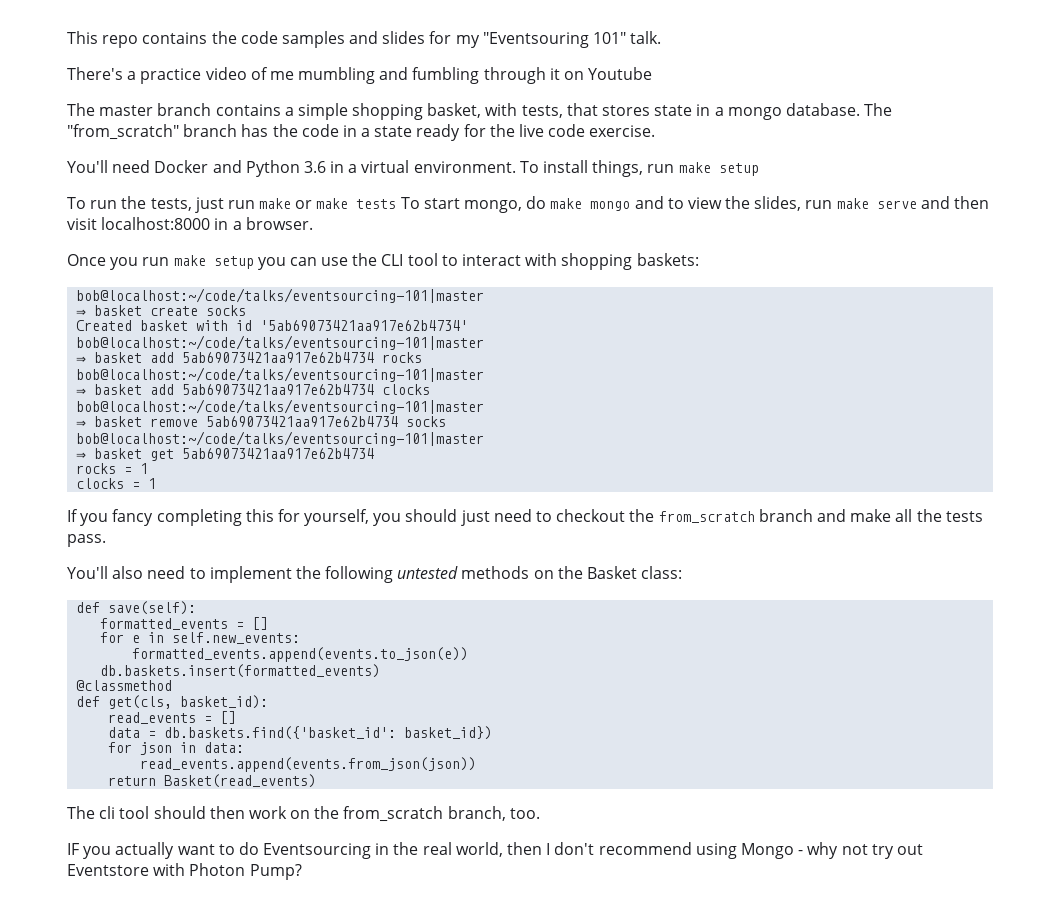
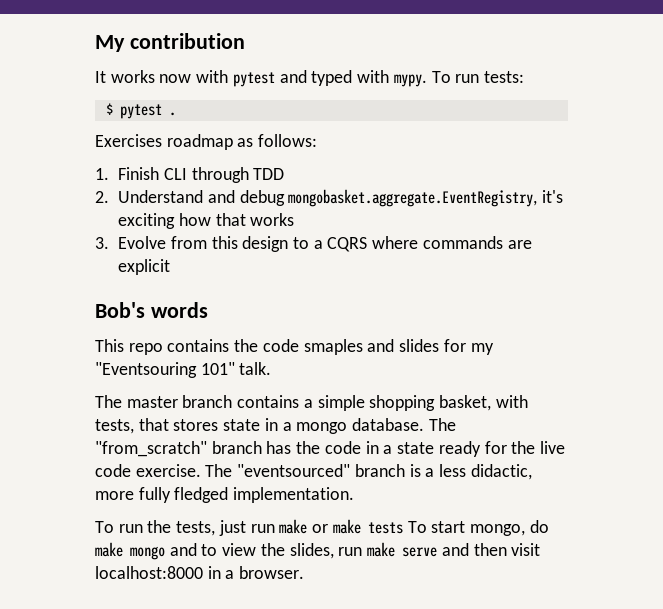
(67, 37) none -> [95,33,245,52] [95,70,524,87] [105,103,176,119] [95,134,318,150] [95,167,285,183] [95,189,564,207] [118,213,295,229] [95,236,532,252] [118,259,171,275] [95,302,208,318] My contribution // It works now with pytest and typed with mypy. To run tests: // $ pytest . // Exercises roadmap as follows: // 1. Finish CLI through TDD // 2. Understand and debug mongobasket.aggregate.EventRegistry, it's exciting how that works // 3. Evolve from this design to a CQRS where commands are explicit // Bob's words //
[281,31,345,48] samples -> [303,339,363,355] smaples
[67,67,653,84] // There's a practice video of me mumbling and fumbling through it on Youtube -> (272, 368) none
[67,160,759,177] // You'll need Docker and Python 3.6 in a virtual environment. To install things, run make setup -> [205,464,532,480] [95,487,355,503] The "eventsourced" branch is a less didactic, more fully fledged implementation.
[67,253,699,270] [76,288,485,303] [76,305,247,316] [76,320,469,331] [76,335,485,350] [76,352,423,363] [76,367,485,382] [76,384,431,395] [76,399,485,414] [76,416,447,427] [76,431,485,446] [76,448,375,461] [76,463,149,474] [76,478,157,489] [67,509,983,526] [67,534,106,547] [67,566,683,583] [76,601,197,615] [100,617,269,630] [100,632,301,644] [132,647,469,662] [100,664,381,678] [76,680,173,691] [76,695,269,709] [108,711,237,724] [108,726,493,740] [108,742,245,755] [140,757,477,772] [108,774,317,788] [67,806,540,822] [67,842,923,859] [67,863,302,880] // Once you run make setup you can use the CLI tool to interact with shopping baskets: // bob@localhost:~/code/talks/eventsourcing-101|master // ⇒ basket create socks // Created basket with id '5ab69073421aa917e62b4734' // bob@localhost:~/code/talks/eventsourcing-101|master // ⇒ basket add 5ab69073421aa917e62b4734 rocks // bob@localhost:~/code/talks/eventsourcing-101|master // ⇒ basket add 5ab69073421aa917e62b4734 clocks // bob@localhost:~/code/talks/eventsourcing-101|master // ⇒ basket remove 5ab69073421aa917e62b4734 socks // bob@localhost:~/code/talks/eventsourcing-101|master // ⇒ basket get 5ab69073421aa917e62b4734 // rocks = 1 // clocks = 1 // If you fancy completing this for yourself, you should just need to checkout the from_scratch branch and make all the tests pass. // You'll also need to implement the following untested methods on the Basket class: // def save(self): // formatted_events = [] // for e in self.new_events: // formatted_events.append(events.to_json(e)) // db.baskets.insert(formatted_events) // @classmethod // def get(cls, basket_id): // read_events = [] // data = db.baskets.find({'basket_id': basket_id}) // for json in data: // read_events.append(events.from_json(json)) // return Basket(read_events) // The cli tool should then work on the from_scratch branch, too. // IF you actually want to do Eventsourcing in the real world, then I don't recommend using Mongo - why not try out Eventstore with Photon Pump? -> (305, 572) none

